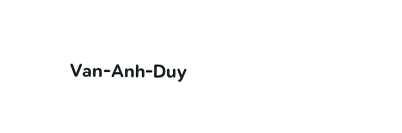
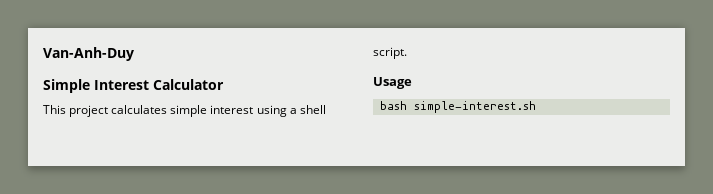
(188, 72) none -> [43,79,224,93] [43,105,326,117] [373,47,407,59] [373,77,412,89] [379,101,536,113] // Simple Interest Calculator // This project calculates simple interest using a shell script. // Usage // bash simple-interest.sh

